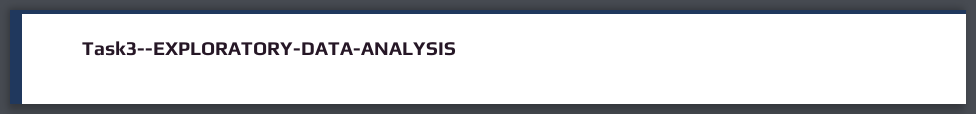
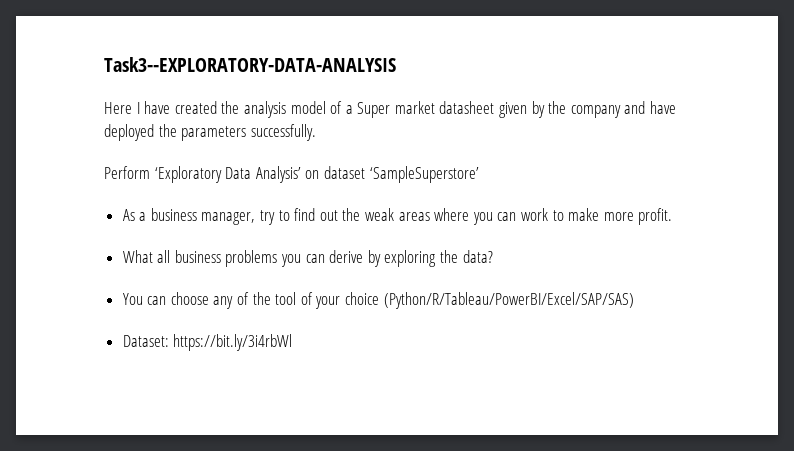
(456, 48) none -> [104,101,677,118] [104,124,316,141] [104,166,479,183] [122,208,673,225] [122,250,493,267] [122,292,634,309] [122,334,293,351] // Here I have created the analysis model of a Super market datasheet given by the company and have deployed the parameters successfully. // Perform ‘Exploratory Data Analysis’ on dataset ‘SampleSuperstore’ // As a business manager, try to find out the weak areas where you can work to make more profit. // What all business problems you can derive by exploring the data? // You can choose any of the tool of your choice (Python/R/Tableau/PowerBI/Excel/SAP/SAS) // Dataset: https://bit.ly/3i4rbWl

